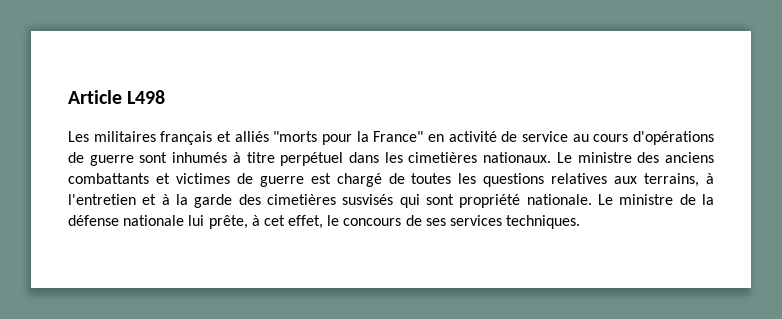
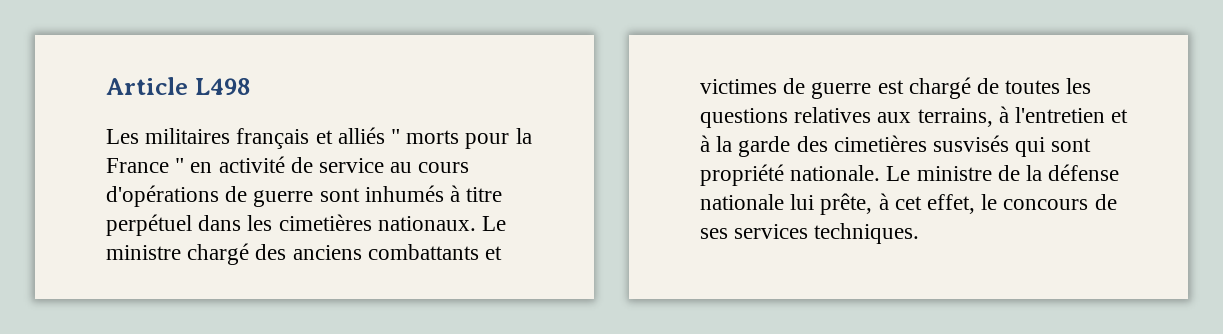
[273,131,424,145] "morts pour la France" -> [391,128,532,149] [106,158,185,173] " morts pour la France "
(632, 157) none -> [187,243,250,265] chargé

